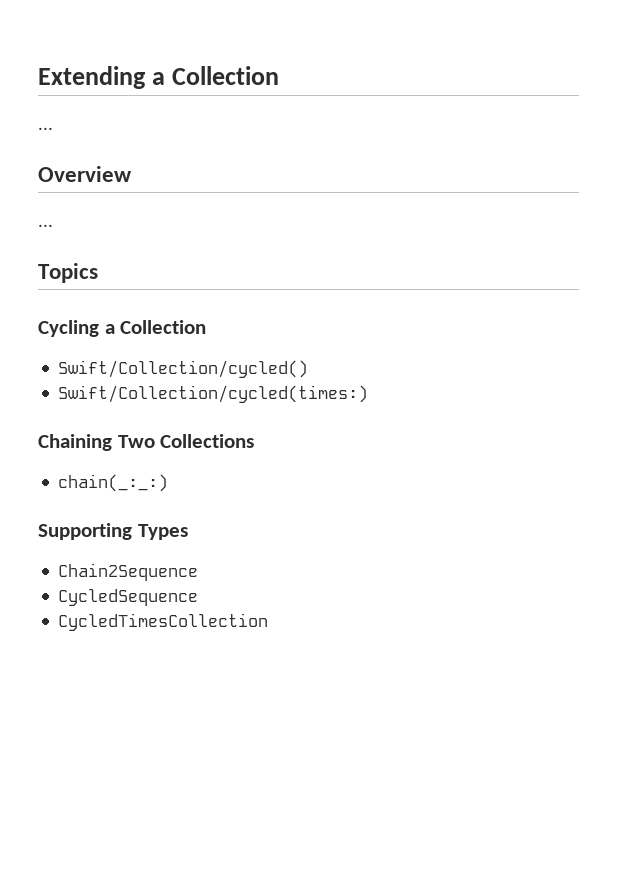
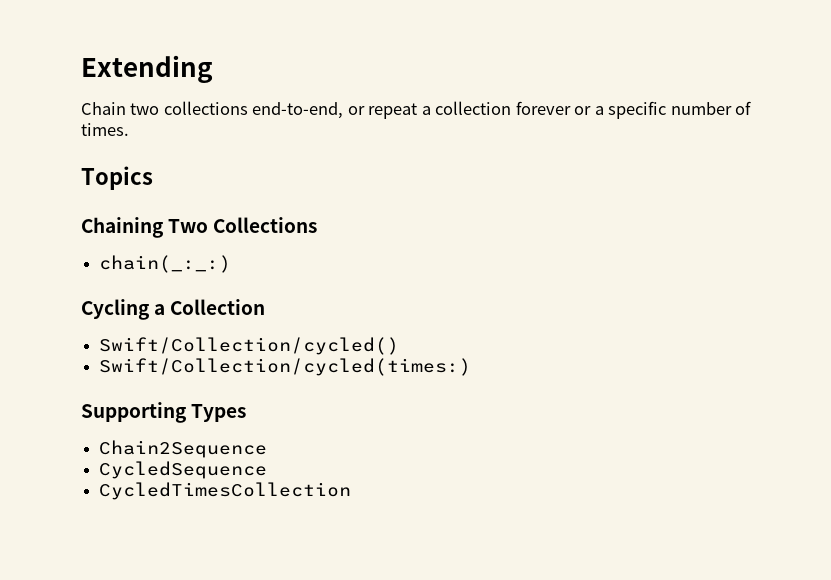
[152,66,280,85] [38,127,53,130] [38,166,132,182] [38,224,53,227] [38,263,98,283] a Collection // ... // Overview // ... // Topics -> [81,101,751,119] [81,123,129,136] [81,166,153,190] [81,217,318,238] [99,255,232,273] // Chain two collections end-to-end, or repeat a collection forever or a specific number of times. // Topics // Chaining Two Collections // chain(_:_:)
[38,434,255,451] [58,474,169,492] // Chaining Two Collections // chain(_:_:) -> (472, 367) none

